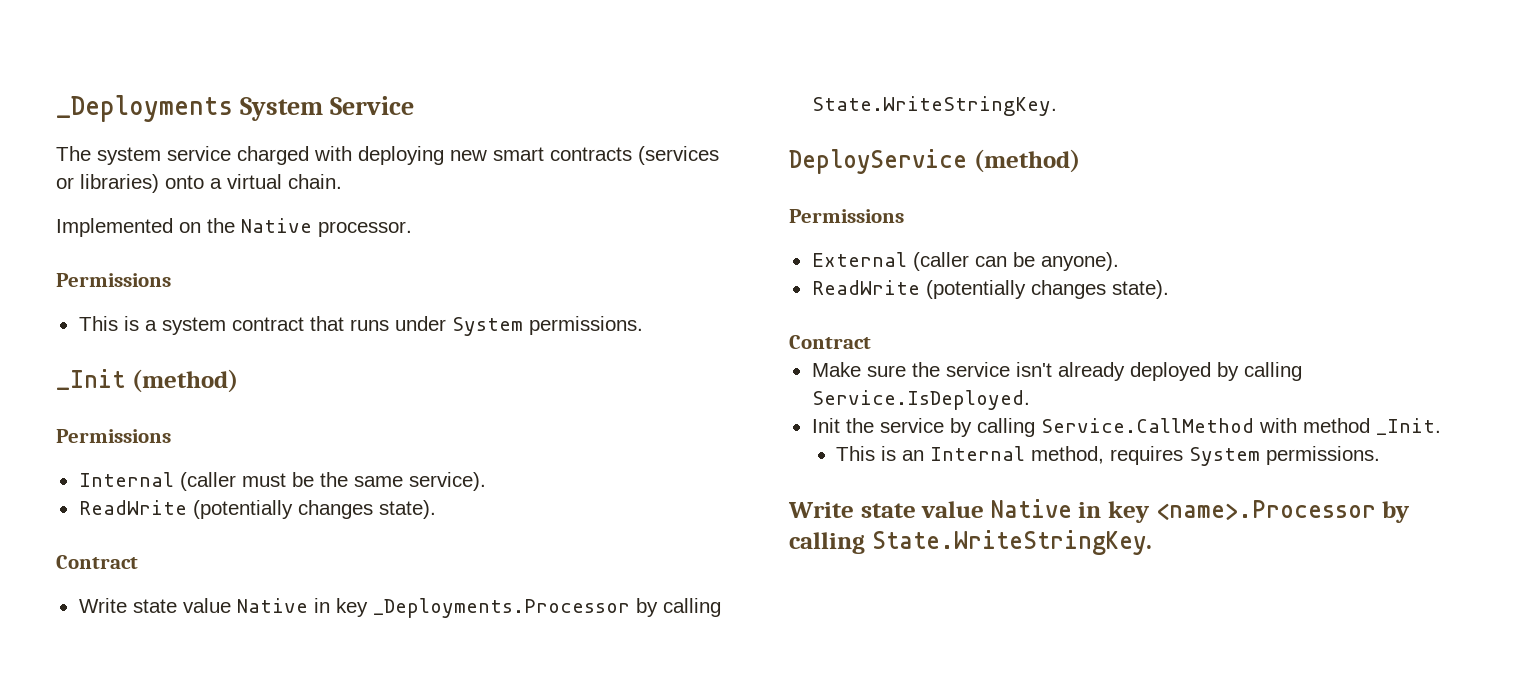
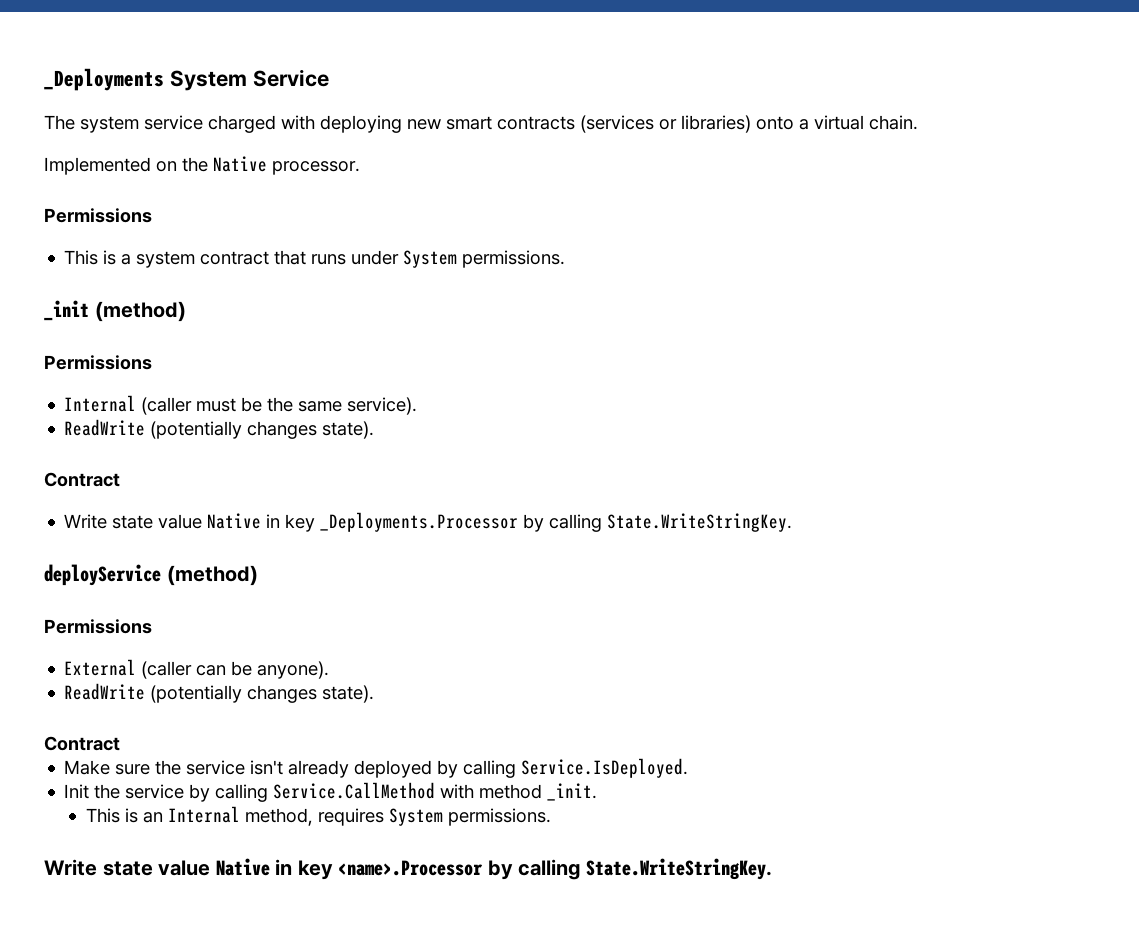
[56,369,125,390] _Init -> [44,300,89,321] _init
[789,149,967,174] DeployService -> [44,564,161,586] deployService
[1375,418,1441,435] _Init. -> [547,783,598,801] _init.

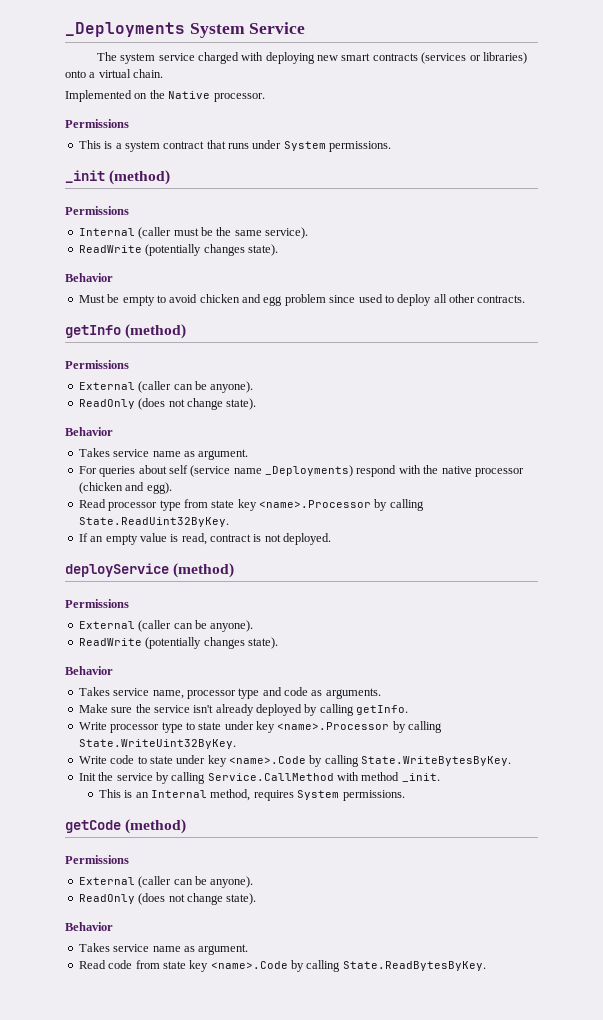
[44,472,120,487] [64,512,793,532] Contract // Write state value Native in key _Deployments.Processor by calling State.WriteStringKey. -> [65,273,113,282] [78,294,526,306] [65,324,187,339] [65,360,129,369] [78,381,254,393] [78,398,257,410] [65,427,113,436] [78,448,249,460] [78,465,524,477] [78,482,172,494] [78,499,424,511] [78,517,229,527] [78,533,332,545] Behavior // Must be empty to avoid chicken and egg problem since used to deploy all other contracts. // getInfo (method) // Permissions // External (caller can be anyone). // ReadOnly (does not change state). // Behavior // Takes service name as argument. // For queries about self (service name _Deployments) respond with the native processor (chicken and egg). // Read processor type from state key <name>.Processor by calling State.ReadUint32ByKey. // If an empty value is read, contract is not deployed.
[44,736,120,751] Contract -> [65,666,113,675] [78,687,381,699] Behavior // Takes service name, processor type and code as arguments.
[521,758,689,778] Service.IsDeployed. -> [356,705,409,715] [78,721,443,733] [78,739,236,749] [78,755,512,767] getInfo. // Write processor type to state under key <name>.Processor by calling State.WriteUint32ByKey. // Write code to state under key <name>.Code by calling State.WriteBytesByKey.
[44,858,772,880] Write state value Native in key <name>.Processor by calling State.WriteStringKey. -> [65,819,187,834] [65,855,129,864] [78,876,254,888] [78,893,257,905] [65,922,113,931] [78,943,249,955] [78,960,486,972] getCode (method) // Permissions // External (caller can be anyone). // ReadOnly (does not change state). // Behavior // Takes service name as argument. // Read code from state key <name>.Code by calling State.ReadBytesByKey.

